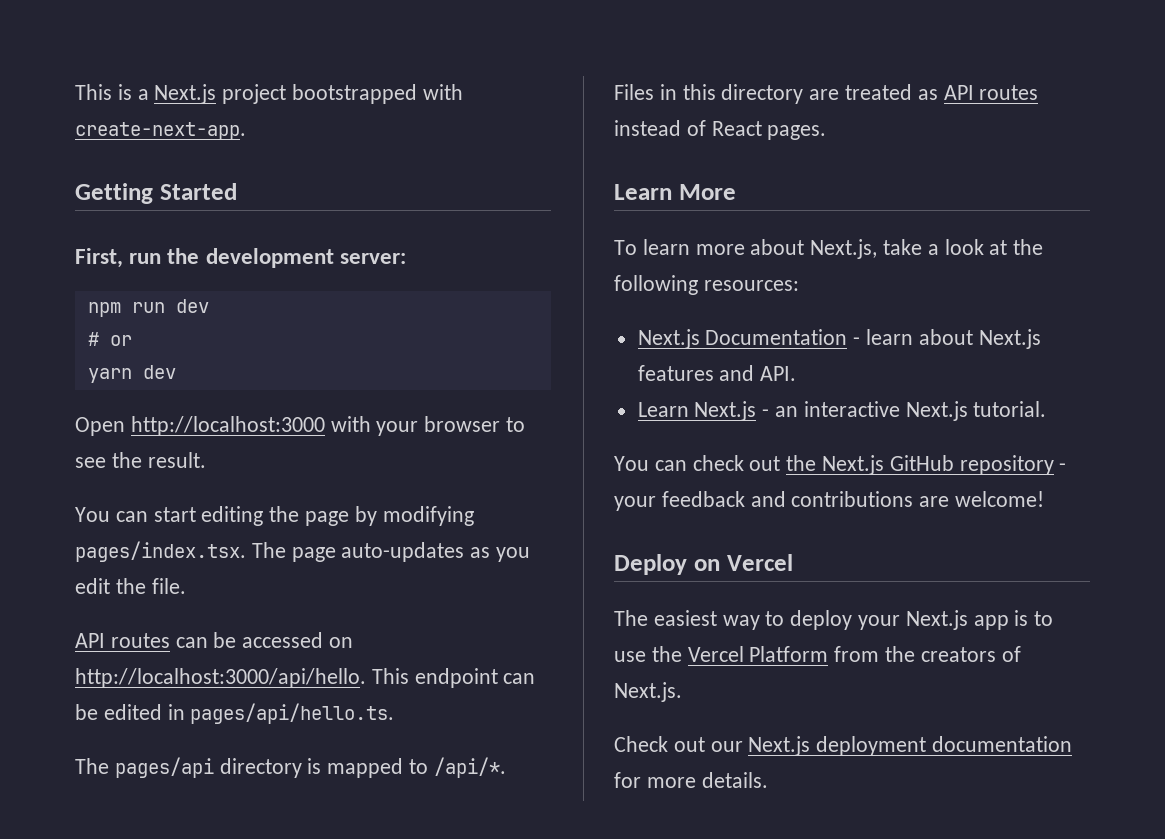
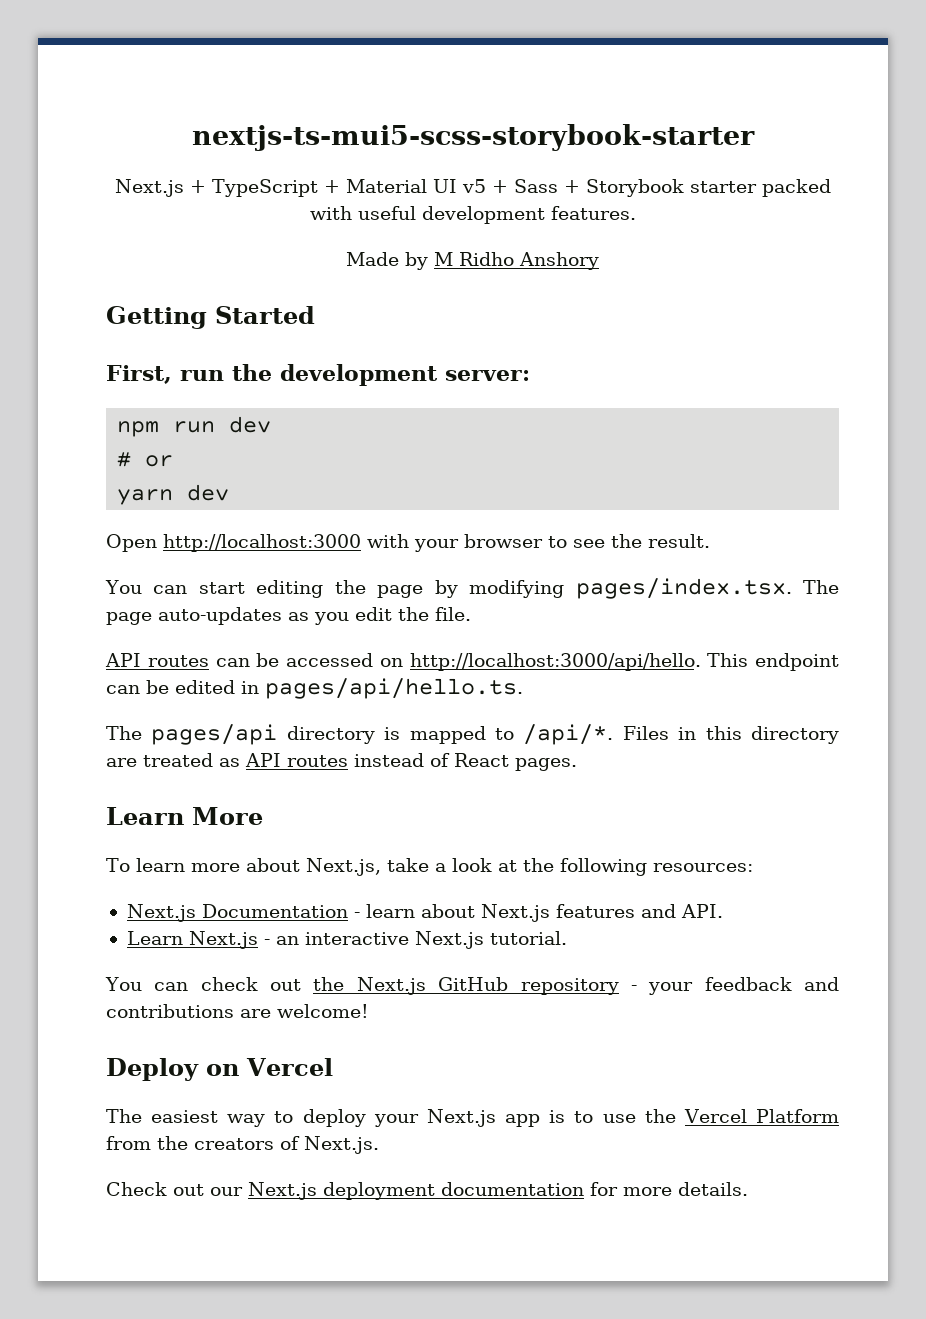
[75,84,463,104] [75,122,246,140] This is a Next.js project bootstrapped with create-next-app. -> [191,124,755,151] [114,179,831,197] [309,206,636,224] [346,252,599,270] nextjs-ts-mui5-scss-storybook-starter // Next.js + TypeScript + Material UI v5 + Sass + Storybook starter packed with useful development features. // Made by M Ridho Anshory

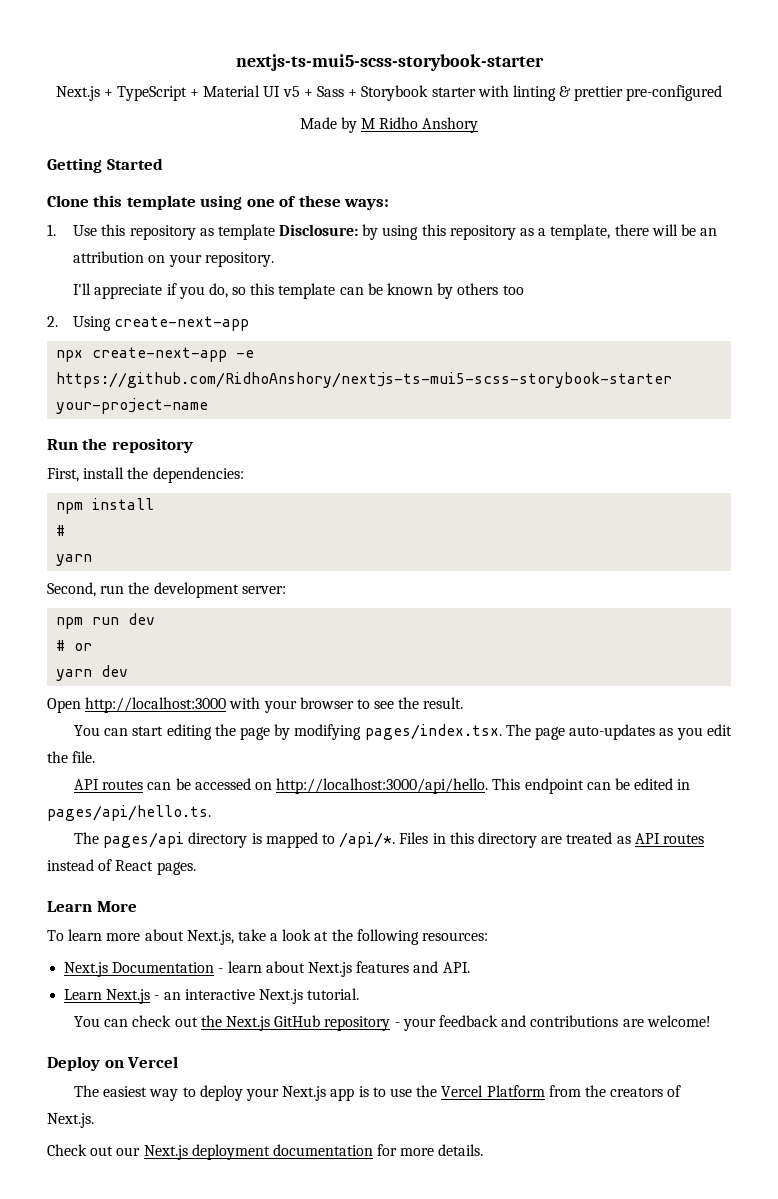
[761,179,831,197] [309,206,636,224] packed with useful development features. -> [477,85,723,101] with linting & prettier pre-configured
[106,365,172,384] First, -> [47,195,390,210] [47,224,718,240] [73,251,274,267] [73,283,524,299] [47,316,250,331] [56,347,255,362] [56,372,673,388] [56,398,209,414] [47,438,193,453] [47,467,244,483] [56,498,155,514] [56,525,66,536] [56,554,93,566] [47,582,96,597] Clone this template using one of these ways: // 1. Use this repository as template Disclosure: by using this repository as a template, there will be an attribution on your repository. // I'll appreciate if you do, so this template can be known by others too // 2. Using create-next-app // npx create-next-app -e https://github.com/RidhoAnshory/nextjs-ts-mui5-scss-storybook-starter your-project-name // Run the repository // First, install the dependencies: // npm install // # // yarn // Second,

